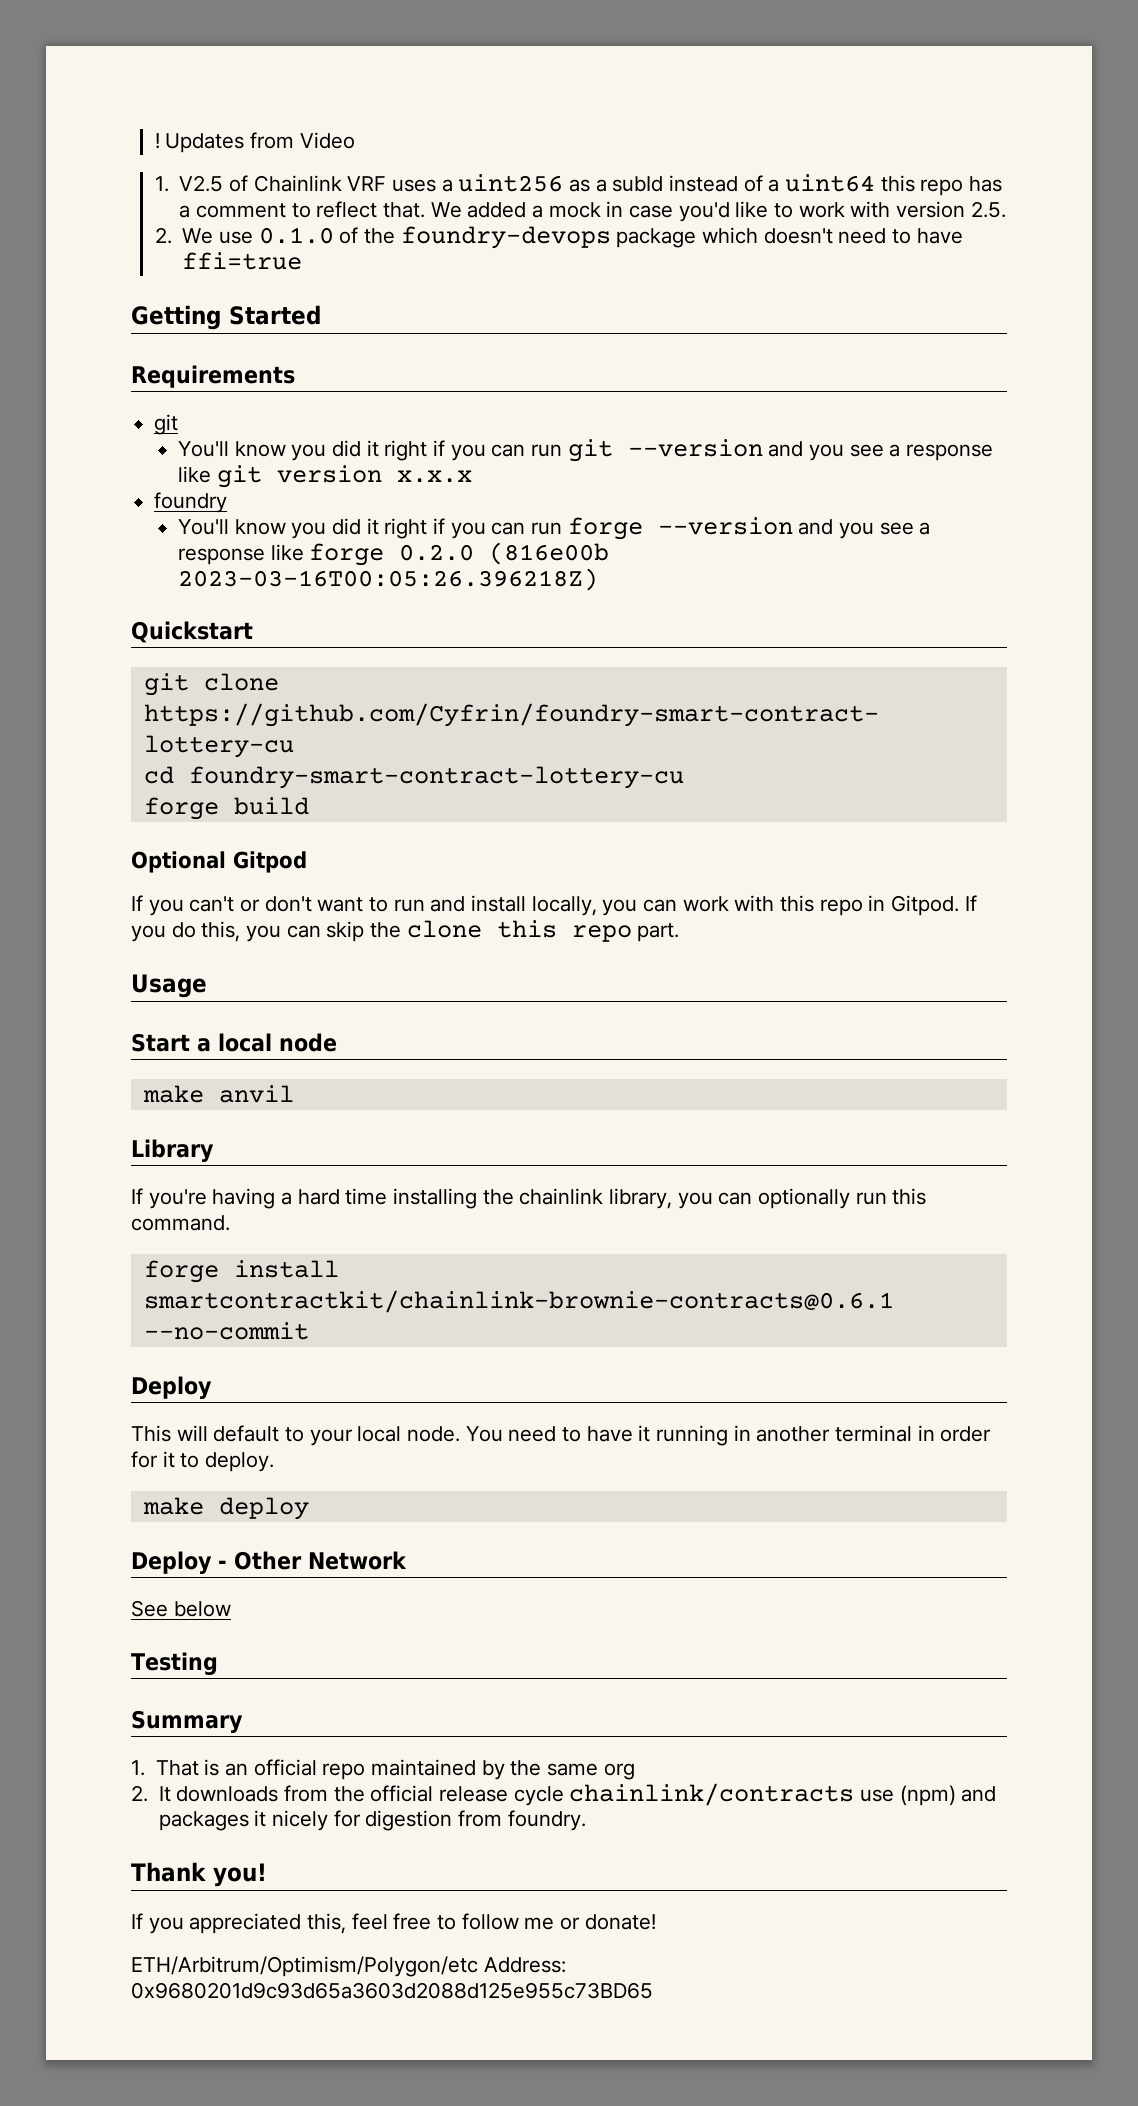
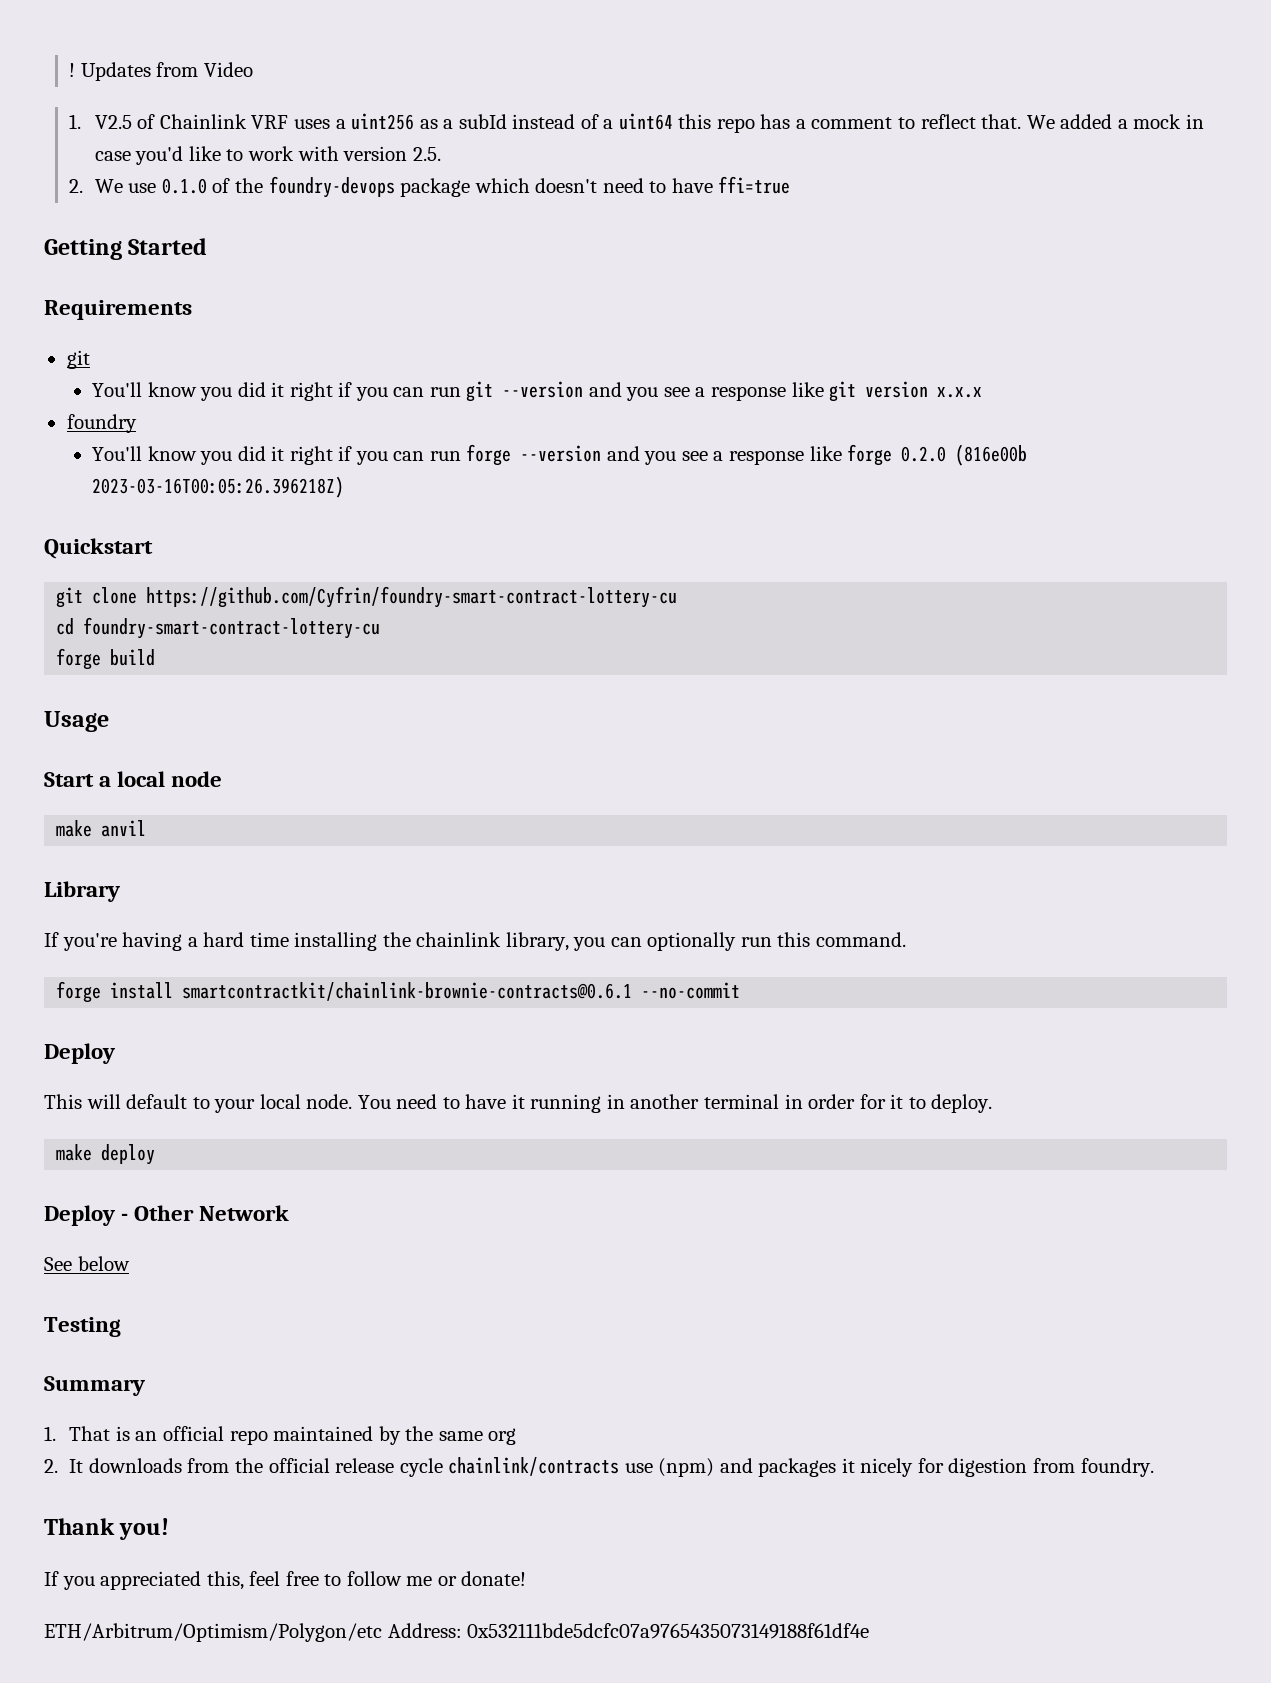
[131,851,307,873] [131,895,977,916] [131,920,680,942] // Optional Gitpod // If you can't or don't want to run and install locally, you can work with this repo in Gitpod. If you do this, you can skip the clone this repo part. -> (156, 657) none
[131,1982,653,1999] 0x9680201d9c93d65a3603d2088d125e955c73BD65 -> [467,1623,870,1639] 0x532111bde5dcfc07a9765435073149188f61df4e

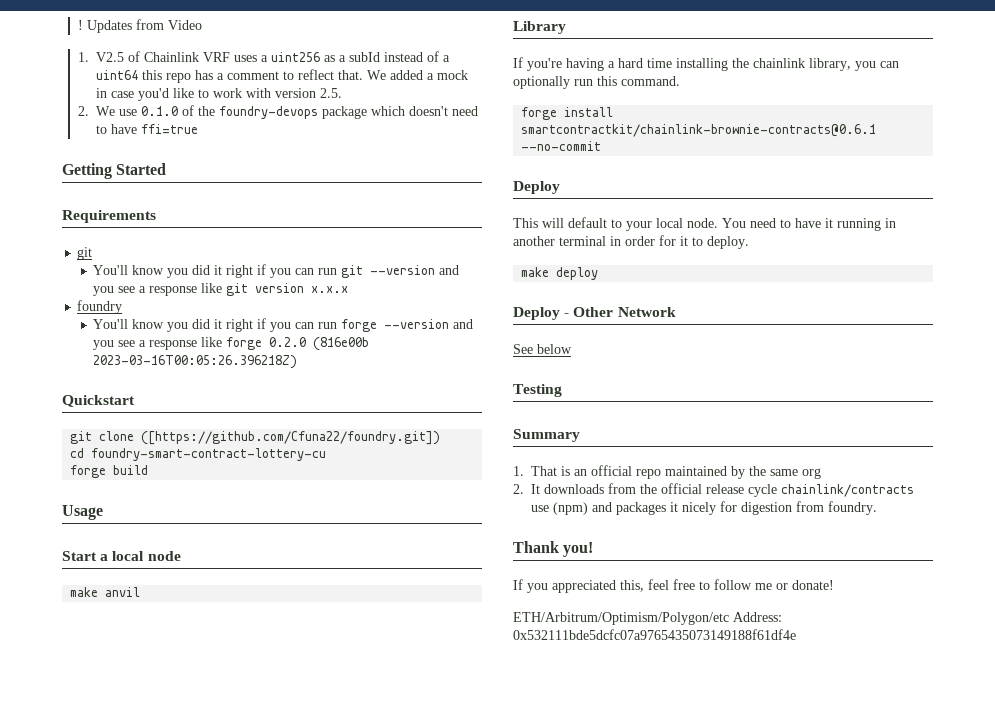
[146,586,678,608] https://github.com/Cyfrin/foundry-smart-contract-lottery-cu -> [141,431,441,445] ([https://github.com/Cfuna22/foundry.git])

